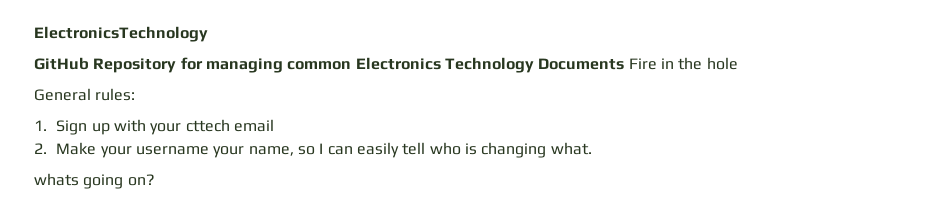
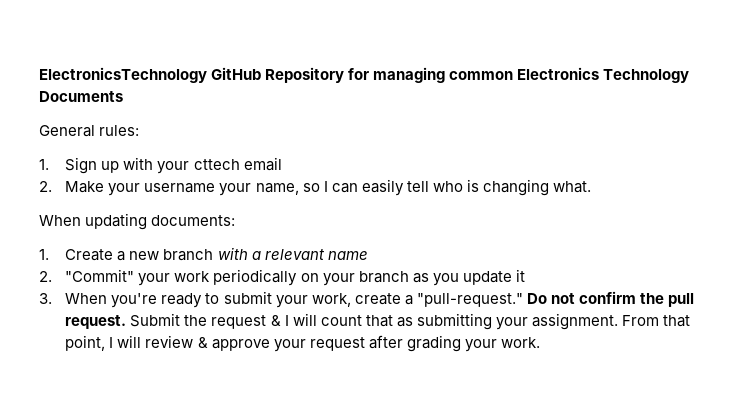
(208, 34) // -> (207, 75) none
[628,57,738,70] Fire in the hole -> (123, 96) none
[34,173,155,189] whats going on? -> [39,213,236,230] [39,247,368,261] [39,269,525,286] [39,291,695,308] [65,313,691,330] [65,335,540,352] When updating documents: // 1. Create a new branch with a relevant name // 2. "Commit" your work periodically on your branch as you update it // 3. When you're ready to submit your work, create a "pull-request." Do not confirm the pull request. Submit the request & I will count that as submitting your assignment. From that point, I will review & approve your request after grading your work.

